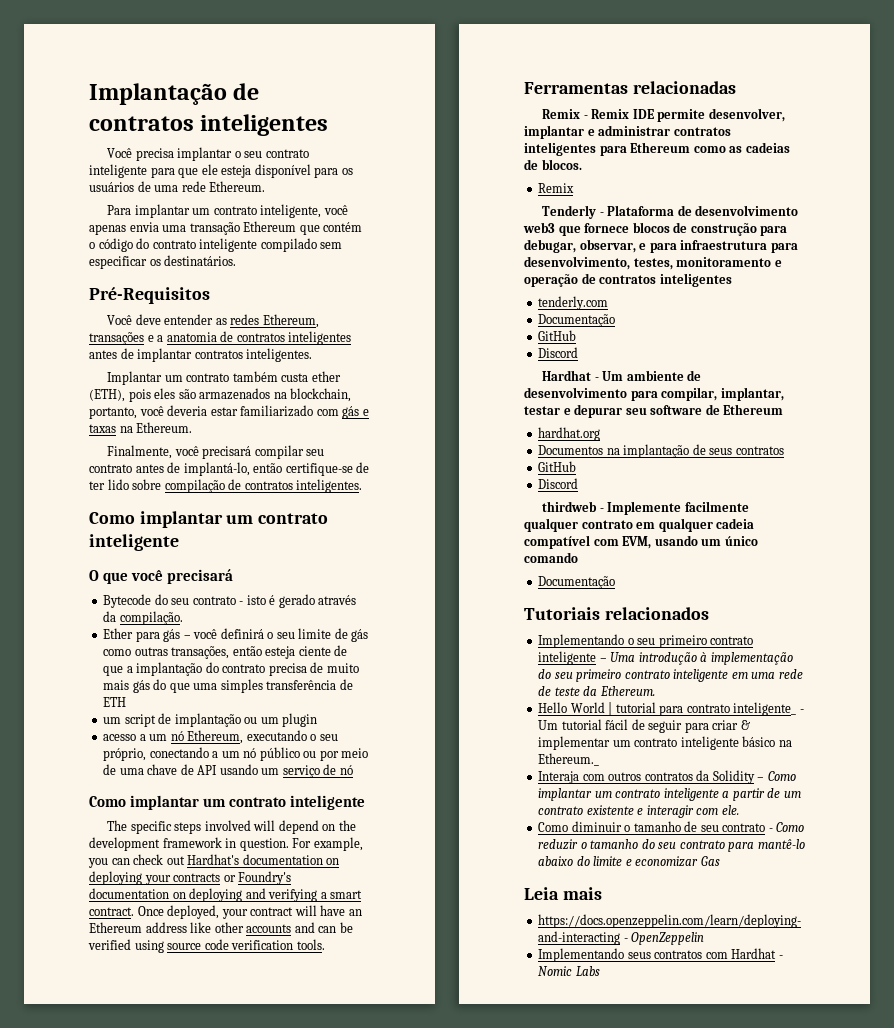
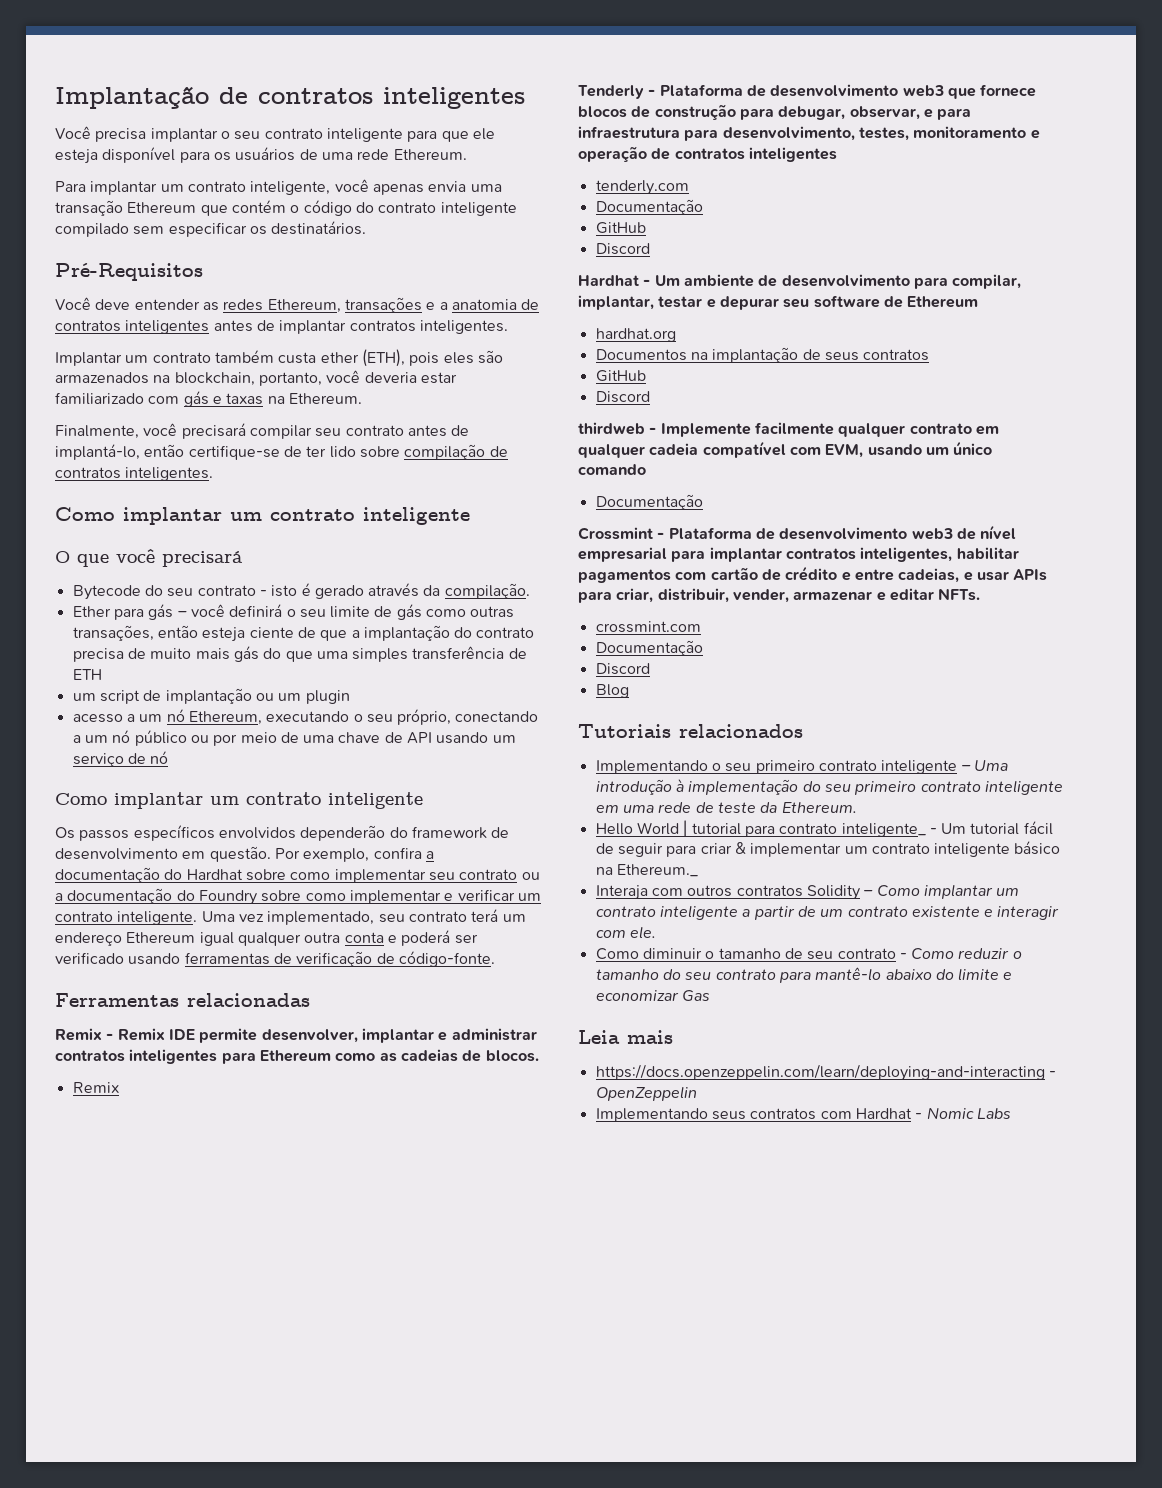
[107,820,356,834] [89,837,363,851] [88,854,340,868] [89,871,292,885] [89,888,363,902] [89,905,362,919] [89,922,353,933] [88,939,325,953] The specific steps involved will depend on the development framework in question. For example, you can check out Hardhat's documentation on deploying your contracts or Foundry's documentation on deploying and verifying a smart contract. Once deployed, your contract will have an Ethereum address like other accounts and can be verified using source code verification tools. -> [55,825,510,841] [55,846,434,862] [55,867,540,883] [55,888,541,905] [55,909,526,925] [55,930,478,946] [55,951,495,967] Os passos específicos envolvidos dependerão do framework de desenvolvimento em questão. Por exemplo, confira a documentação do Hardhat sobre como implementar seu contrato ou a documentação do Foundry sobre como implementar e verificar um contrato inteligente. Uma vez implementado, seu contrato terá um endereço Ethereum igual qualquer outra conta e poderá ser verificado usando ferramentas de verificação de código-fonte.
(616, 582) none -> [578,525,1017,540] [578,547,1019,562] [578,566,1048,583] [578,588,981,603] [595,621,701,633] [595,640,703,656] [595,663,650,675] [595,684,629,698] // Crossmint - Plataforma de desenvolvimento web3 de nível empresarial para implantar contratos inteligentes, habilitar pagamentos com cartão de crédito e entre cadeias, e usar APIs para criar, distribuir, vender, armazenar e editar NFTs. // crossmint.com // Documentação // Discord // Blog
[696,770,710,781] da -> (803, 891) none

